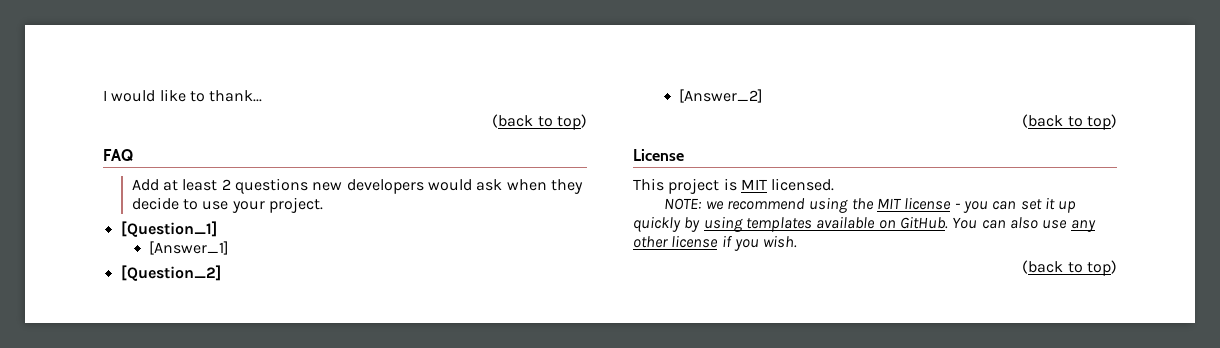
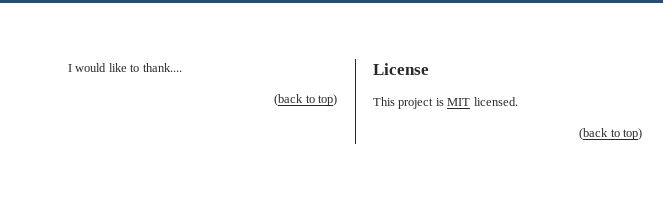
[209,90,263,102] [492,114,587,130] [103,149,133,161] [131,178,583,194] [131,197,324,213] [120,221,217,237] [149,241,230,255] [120,265,221,281] [679,89,764,103] thank... // (back to top) // FAQ // Add at least 2 questions new developers would ask when they decide to use your project. // [Question_1] // [Answer_1] // [Question_2] // [Answer_2] -> [142,63,182,72] thank....
[664,197,1077,213] [633,216,1096,232] [633,235,798,251] // NOTE: we recommend using the MIT license - you can set it up quickly by using templates available on GitHub. You can also use any other license if you wish. -> (518, 101) none

